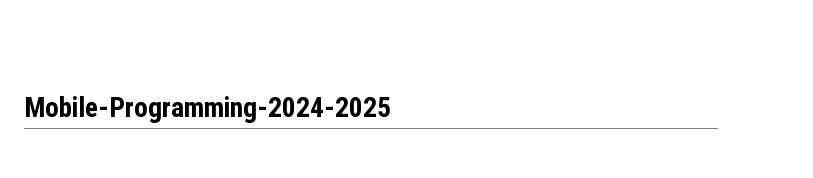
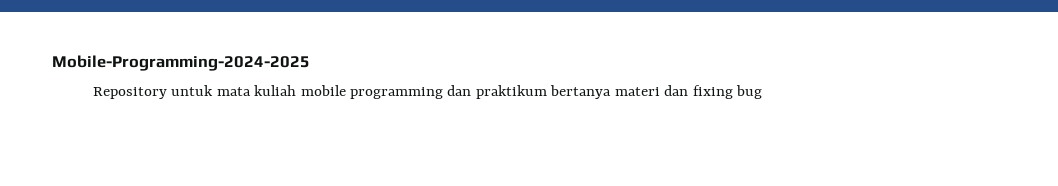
(391, 109) none -> [92,85,763,99] // Repository untuk mata kuliah mobile programming dan praktikum bertanya materi dan fixing bug

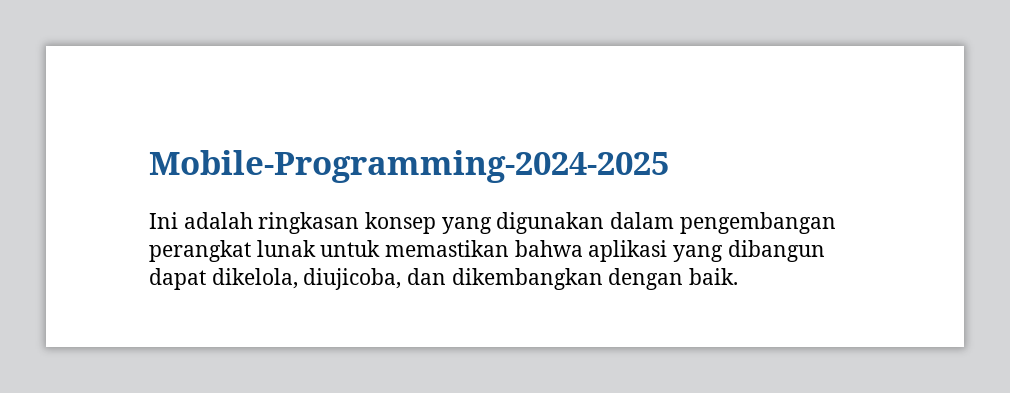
[92,85,763,99] Repository untuk mata kuliah mobile programming dan praktikum bertanya materi dan fixing bug -> [149,212,836,234] [149,240,825,262] [149,268,739,290] Ini adalah ringkasan konsep yang digunakan dalam pengembangan perangkat lunak untuk memastikan bahwa aplikasi yang dibangun dapat dikelola, diujicoba, dan dikembangkan dengan baik.

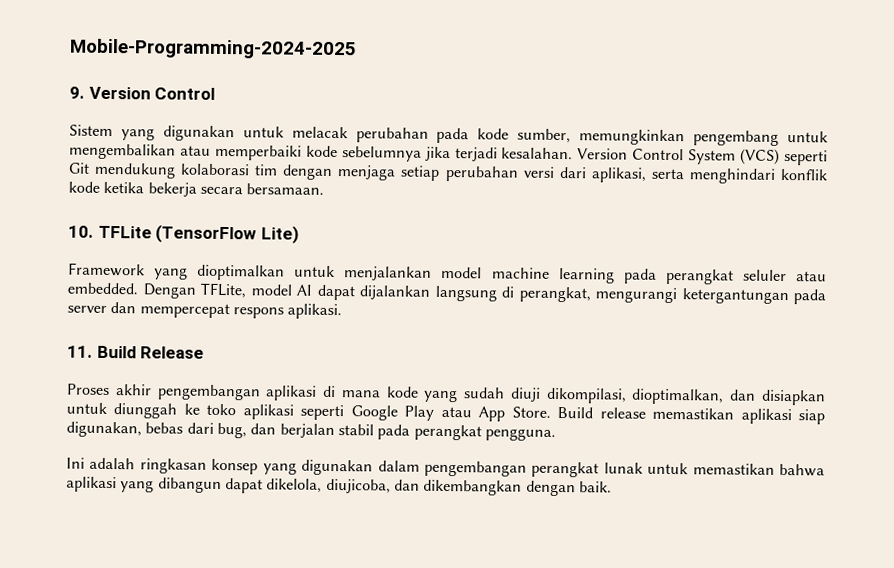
(669, 166) none -> [69,86,216,100] [69,124,828,146] [69,143,828,166] [68,162,829,184] [68,181,325,197] [68,224,299,244] [68,262,828,285] [67,282,826,305] [67,302,343,320] [67,345,205,359] [67,383,826,406] [66,402,826,425] [66,421,556,441] // 9. Version Control // Sistem yang digunakan untuk melacak perubahan pada kode sumber, memungkinkan pengembang untuk mengembalikan atau memperbaiki kode sebelumnya jika terjadi kesalahan. Version Control System (VCS) seperti Git mendukung kolaborasi tim dengan menjaga setiap perubahan versi dari aplikasi, serta menghindari konflik kode ketika bekerja secara bersamaan. // 10. TFLite (TensorFlow Lite) // Framework yang dioptimalkan untuk menjalankan model machine learning pada perangkat seluler atau embedded. Dengan TFLite, model AI dapat dijalankan langsung di perangkat, mengurangi ketergantungan pada server dan mempercepat respons aplikasi. // 11. Build Release // Proses akhir pengembangan aplikasi di mana kode yang sudah diuji dikompilasi, dioptimalkan, dan disiapkan untuk diunggah ke toko aplikasi seperti Google Play atau App Store. Build release memastikan aplikasi siap digunakan, bebas dari bug, dan berjalan stabil pada perangkat pengguna.

